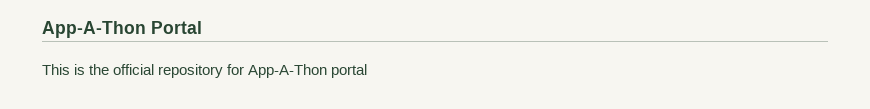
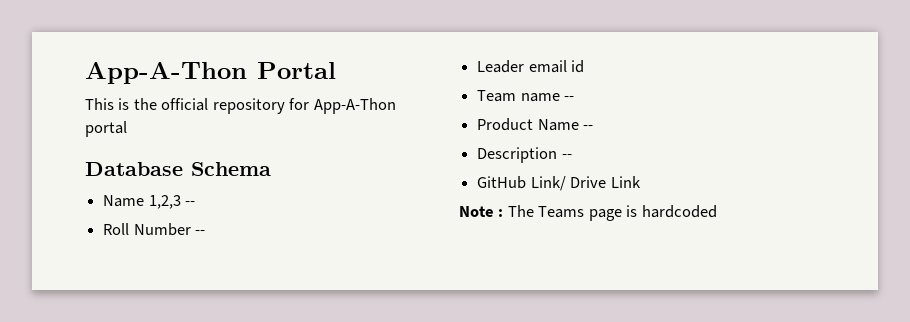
(368, 71) none -> [85,162,271,176] [103,195,196,209] [103,223,206,236] [477,60,585,73] [477,90,575,102] [477,118,594,131] [477,147,572,163] [477,176,641,191] [459,205,717,221] // Database Schema // Name 1,2,3 -- // Roll Number -- // Leader email id // Team name -- // Product Name -- // Description -- // GitHub Link/ Drive Link // Note : The Teams page is hardcoded

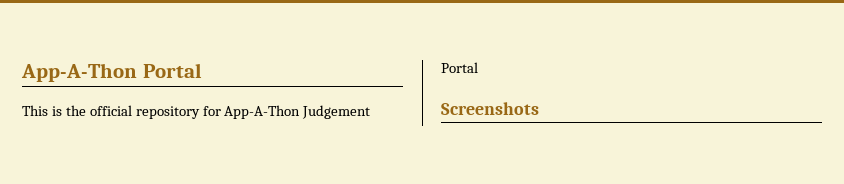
[85,121,127,137] [85,162,271,176] [103,195,196,209] [103,223,206,236] [477,60,585,73] [477,90,575,102] [477,118,594,131] [477,147,572,163] [477,176,641,191] [459,205,717,221] portal // Database Schema // Name 1,2,3 -- // Roll Number -- // Leader email id // Team name -- // Product Name -- // Description -- // GitHub Link/ Drive Link // Note : The Teams page is hardcoded -> [302,105,371,119] [441,62,478,73] [441,102,539,115] Judgement Portal // Screenshots

